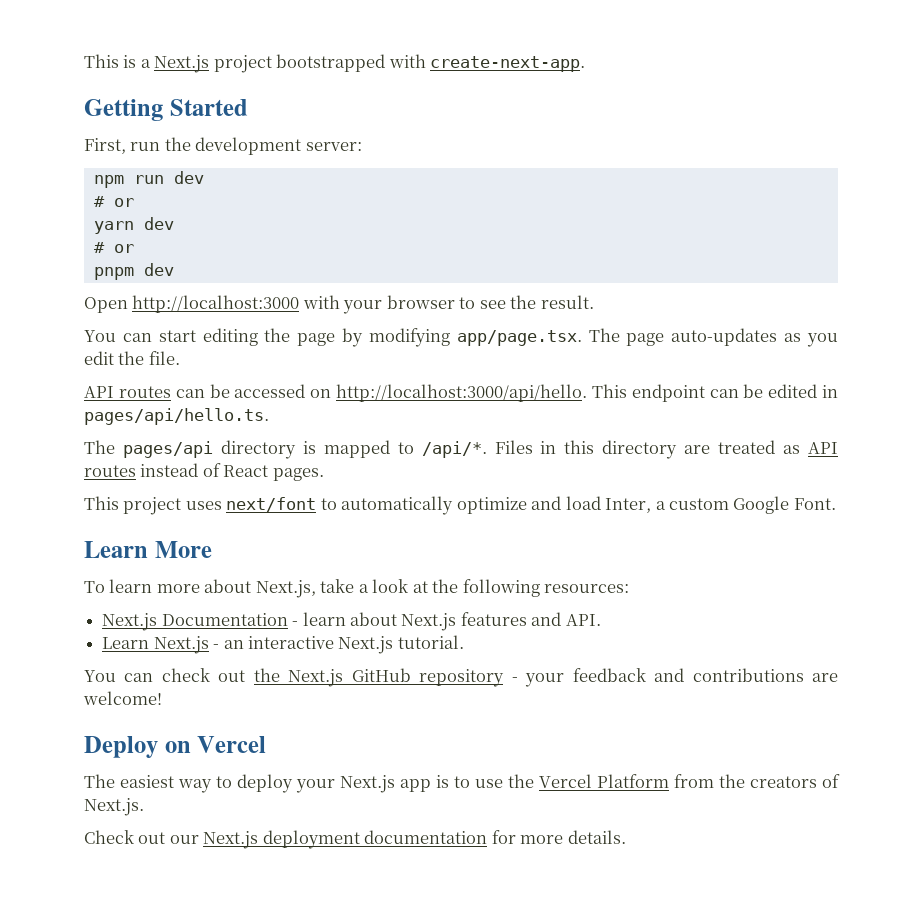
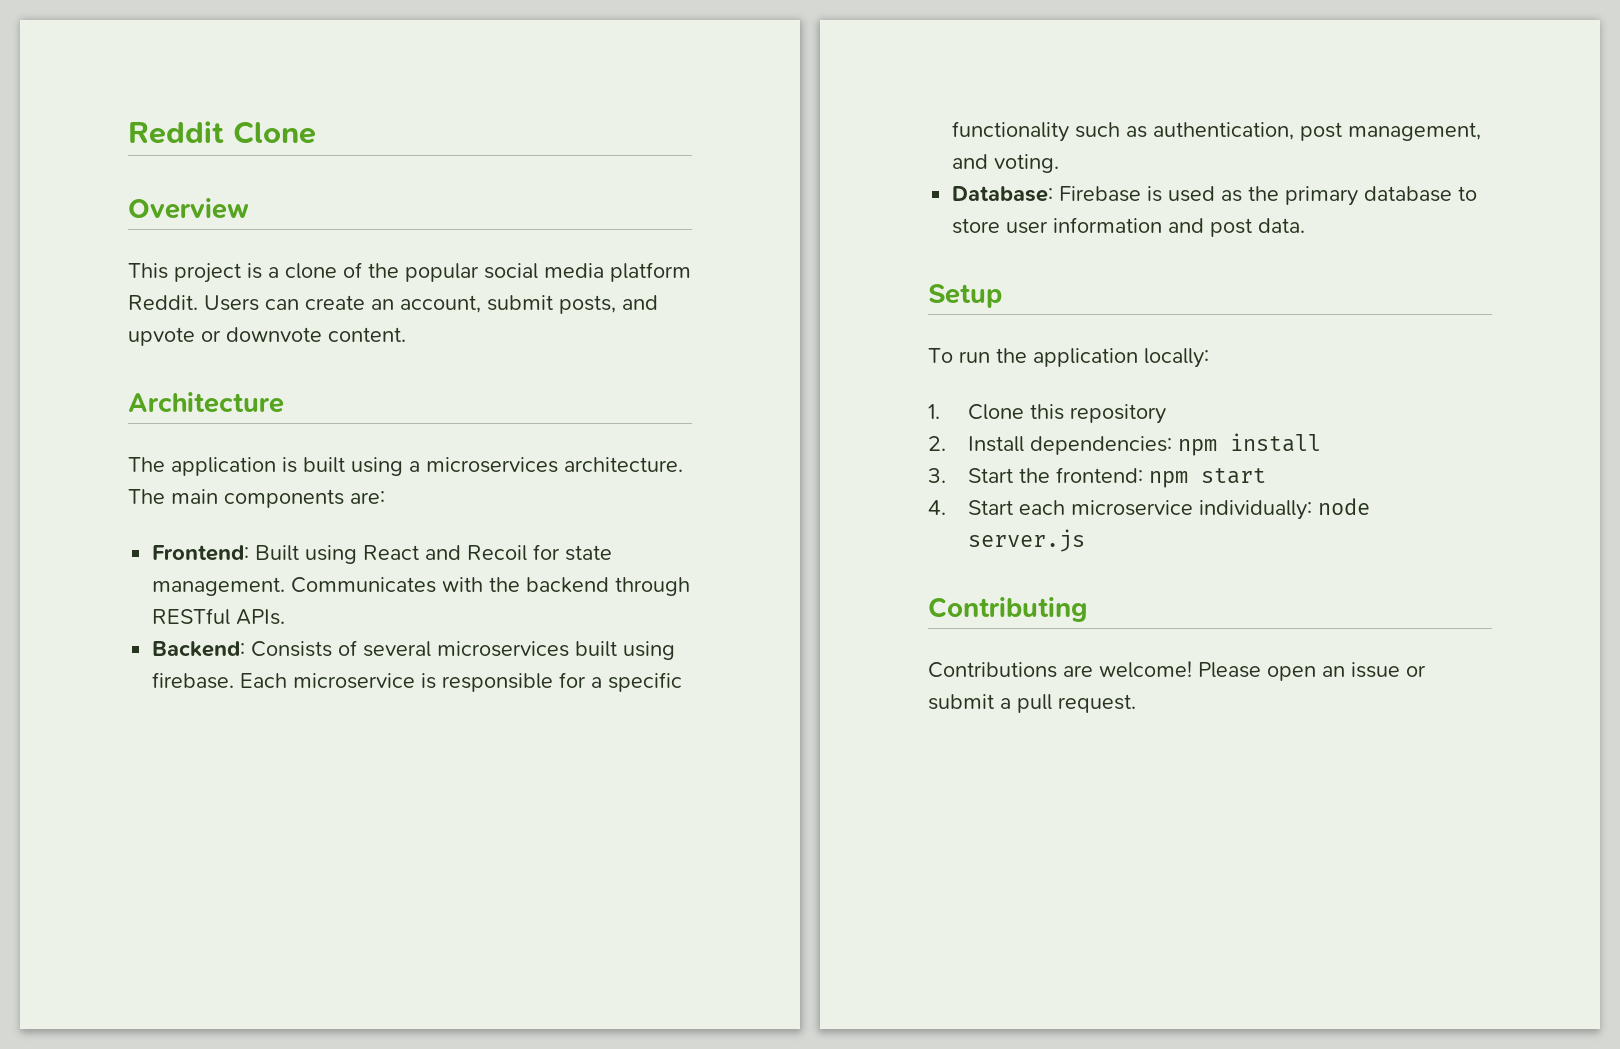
[84,54,586,73] [84,99,248,121] [84,137,362,155] [93,171,204,188] [93,196,134,207] [93,217,174,234] [93,242,134,253] [93,263,174,280] [84,295,594,314] [84,328,838,347] [84,351,180,365] [84,384,839,402] [84,408,269,425] [84,440,839,459] [84,463,324,481] [84,496,836,515] [84,541,212,558] [84,579,630,598] [102,612,601,631] [102,635,464,654] [84,668,838,687] [83,691,162,705] [84,736,267,758] [84,774,840,793] [84,798,144,816] [84,830,626,849] This is a Next.js project bootstrapped with create-next-app. // Getting Started // First, run the development server: // npm run dev // # or // yarn dev // # or // pnpm dev // Open http://localhost:3000 with your browser to see the result. // You can start editing the page by modifying app/page.tsx. The page auto-updates as you edit the file. // API routes can be accessed on http://localhost:3000/api/hello. This endpoint can be edited in pages/api/hello.ts. // The pages/api directory is mapped to /api/*. Files in this directory are treated as API routes instead of React pages. // This project uses next/font to automatically optimize and load Inter, a custom Google Font. // Learn More // To learn more about Next.js, take a look at the following resources: // Next.js Documentation - learn about Next.js features and API. // Learn Next.js - an interactive Next.js tutorial. // You can check out the Next.js GitHub repository - your feedback and contributions are welcome! // Deploy on Vercel // The easiest way to deploy your Next.js app is to use the Vercel Platform from the creators of Next.js. // Check out our Next.js deployment documentation for more details. -> [128,121,316,144] [128,198,249,219] [128,262,691,283] [128,295,658,314] [128,327,406,346] [128,392,284,413] [128,457,683,476] [128,489,385,508] [152,544,613,564] [152,577,691,596] [152,608,286,625] [152,640,676,660] [152,672,683,692] [952,121,1482,142] [952,154,1060,173] [952,186,1478,206] [952,217,1306,237] [928,284,1003,308] [928,348,1209,368] [928,404,1166,424] [928,433,1321,456] [928,467,1266,488] [928,498,1370,520] [967,529,1085,552] [928,597,1088,622] [928,661,1426,681] [928,694,1136,713] Reddit Clone // Overview // This project is a clone of the popular social media platform Reddit. Users can create an account, submit posts, and upvote or downvote content. // Architecture // The application is built using a microservices architecture. The main components are: // Frontend: Built using React and Recoil for state management. Communicates with the backend through RESTful APIs. // Backend: Consists of several microservices built using firebase. Each microservice is responsible for a specific functionality such as authentication, post management, and voting. // Database: Firebase is used as the primary database to store user information and post data. // Setup // To run the application locally: // 1. Clone this repository // 2. Install dependencies: npm install // 3. Start the frontend: npm start // 4. Start each microservice individually: node server.js // Contributing // Contributions are welcome! Please open an issue or submit a pull request.

